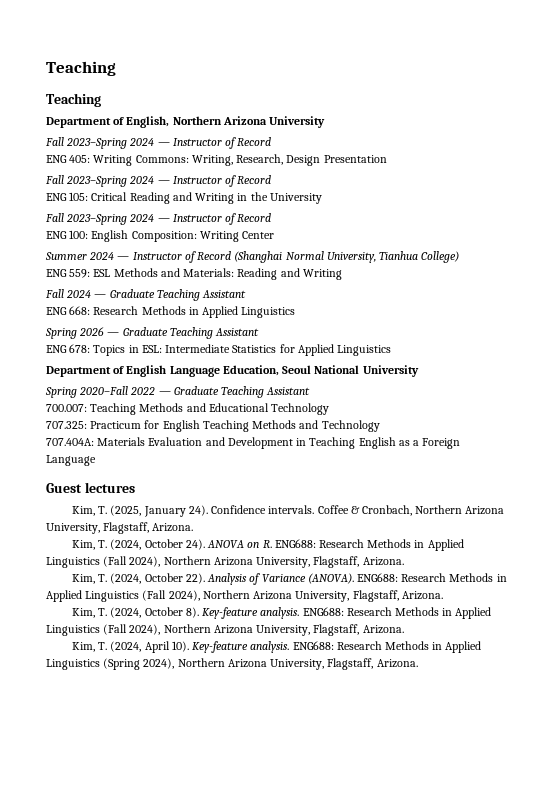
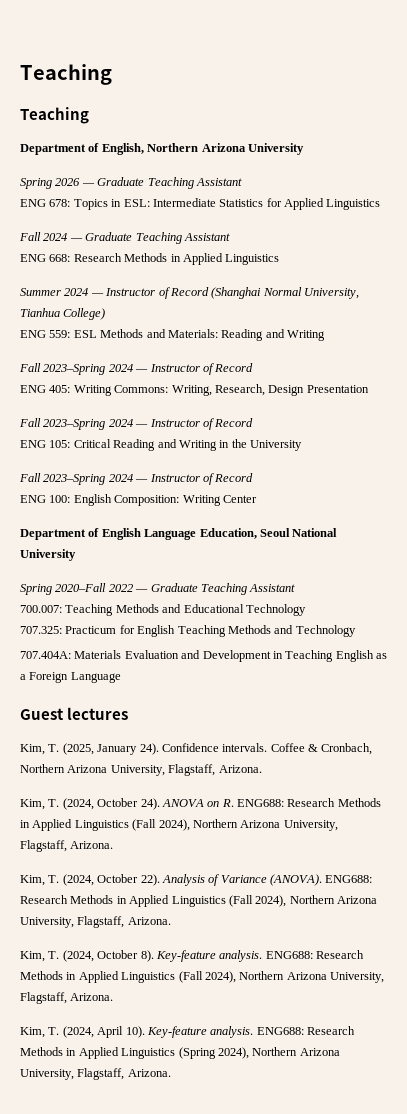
(326, 122) none -> [20,177,242,189] [20,198,381,210] [19,232,230,244] [20,253,280,265] [20,287,359,299] [20,308,106,320] [20,329,325,341] // Spring 2026 — Graduate Teaching Assistant // ENG 678: Topics in ESL: Intermediate Statistics for Applied Linguistics // Fall 2024 — Graduate Teaching Assistant // ENG 668: Research Methods in Applied Linguistics // Summer 2024 — Instructor of Record (Shanghai Normal University, Tianhua College) // ENG 559: ESL Methods and Materials: Reading and Writing
[45,251,460,263] [46,268,342,280] [45,289,247,301] [46,306,296,318] [45,327,260,339] [46,344,392,356] // Summer 2024 — Instructor of Record (Shanghai Normal University, Tianhua College) // ENG 559: ESL Methods and Materials: Reading and Writing // Fall 2024 — Graduate Teaching Assistant // ENG 668: Research Methods in Applied Linguistics // Spring 2026 — Graduate Teaching Assistant // ENG 678: Topics in ESL: Intermediate Statistics for Applied Linguistics -> (257, 499) none

